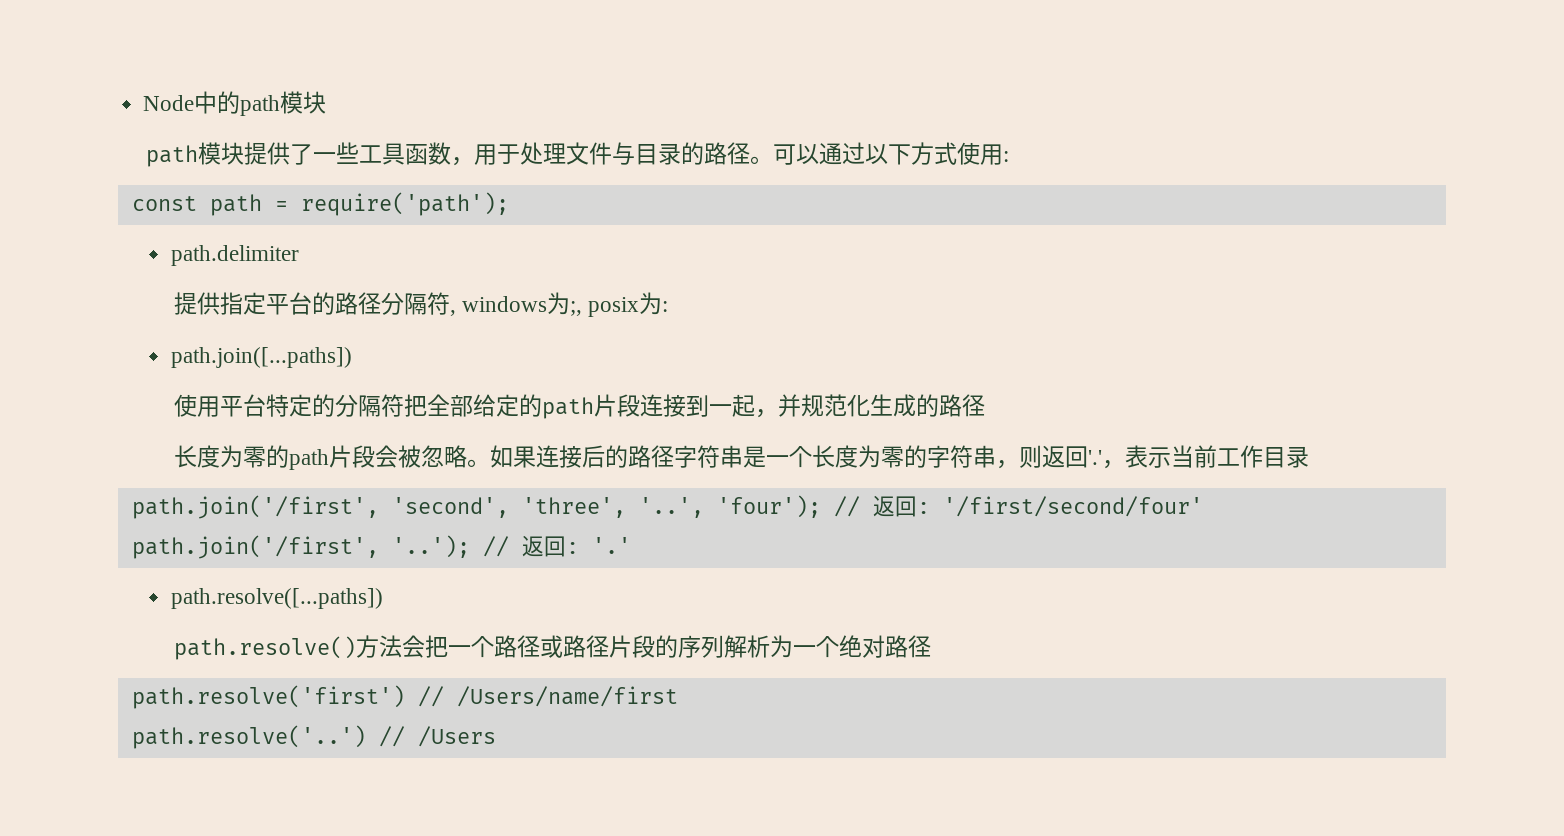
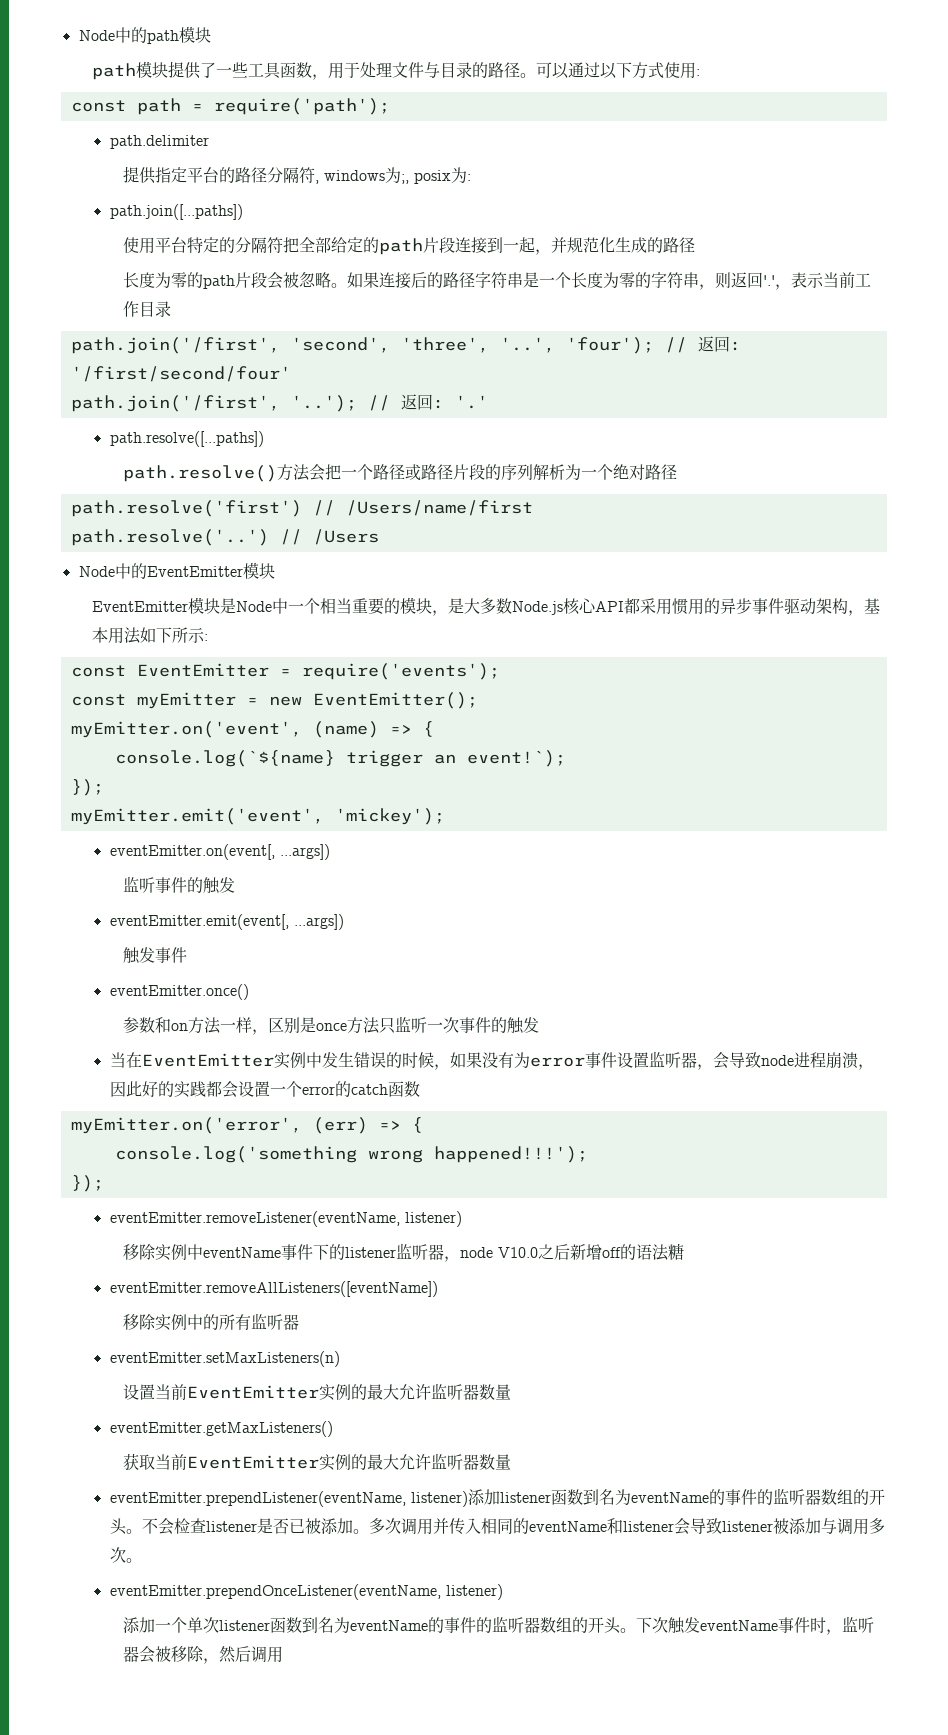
(496, 736) none -> [78,562,275,579] [92,597,881,616] [92,627,209,644] [70,663,500,680] [70,692,478,709] [70,721,434,738] [114,750,566,767] [70,779,104,796] [70,808,445,825] [109,844,330,860] [123,876,236,894] [109,914,344,930] [123,947,188,964] [109,984,249,1000] [123,1016,540,1035] [109,1051,874,1070] [109,1081,420,1098] [70,1117,423,1134] [114,1146,588,1163] [70,1175,104,1192] [109,1211,462,1227] [123,1243,685,1262] [109,1281,438,1297] [123,1313,300,1331] [109,1351,340,1367] [123,1383,512,1401] [109,1421,333,1437] [123,1453,512,1471] [109,1488,885,1507] [109,1518,885,1535] [109,1547,142,1563] [109,1584,503,1600] [123,1616,875,1635] [123,1646,284,1664] // Node中的EventEmitter模块 // EventEmitter模块是Node中一个相当重要的模块，是大多数Node.js核心API都采用惯用的异步事件驱动架构，基本用法如下所示: // const EventEmitter = require('events'); // const myEmitter = new EventEmitter(); // myEmitter.on('event', (name) => { // console.log(`${name} trigger an event!`); // }); // myEmitter.emit('event', 'mickey'); // eventEmitter.on(event[, ...args]) // 监听事件的触发 // eventEmitter.emit(event[, ...args]) // 触发事件 // eventEmitter.once() // 参数和on方法一样，区别是once方法只监听一次事件的触发 // 当在EventEmitter实例中发生错误的时候，如果没有为error事件设置监听器，会导致node进程崩溃，因此好的实践都会设置一个error的catch函数 // myEmitter.on('error', (err) => { // console.log('something wrong happened!!!'); // }); // eventEmitter.removeListener(eventName, listener) // 移除实例中eventName事件下的listener监听器，node V10.0之后新增off的语法糖 // eventEmitter.removeAllListeners([eventName]) // 移除实例中的所有监听器 // eventEmitter.setMaxListeners(n) // 设置当前EventEmitter实例的最大允许监听器数量 // eventEmitter.getMaxListeners() // 获取当前EventEmitter实例的最大允许监听器数量 // eventEmitter.prependListener(eventName, listener)添加listener函数到名为eventName的事件的监听器数组的开头。不会检查listener是否已被添加。多次调用并传入相同的eventName和listener会导致listener被添加与调用多次。 // eventEmitter.prependOnceListener(eventName, listener) // 添加一个单次listener函数到名为eventName的事件的监听器数组的开头。下次触发eventName事件时，监听器会被移除，然后调用

